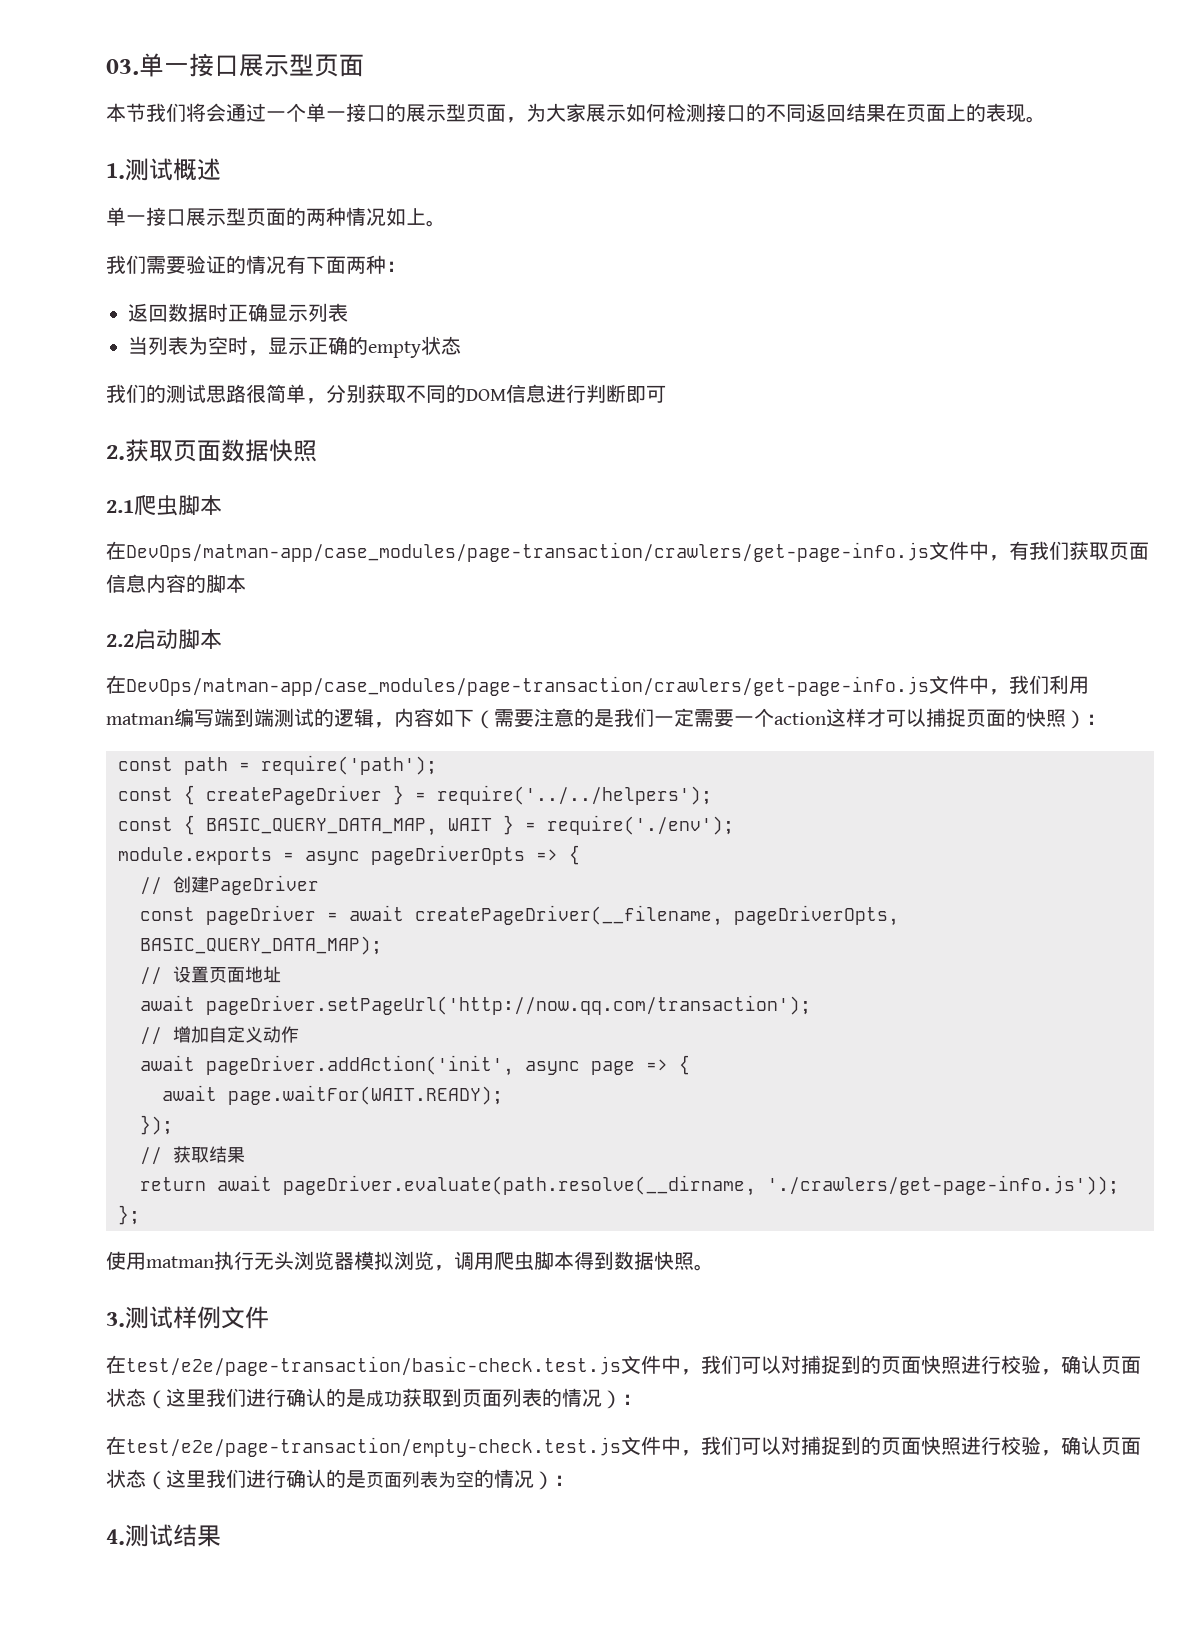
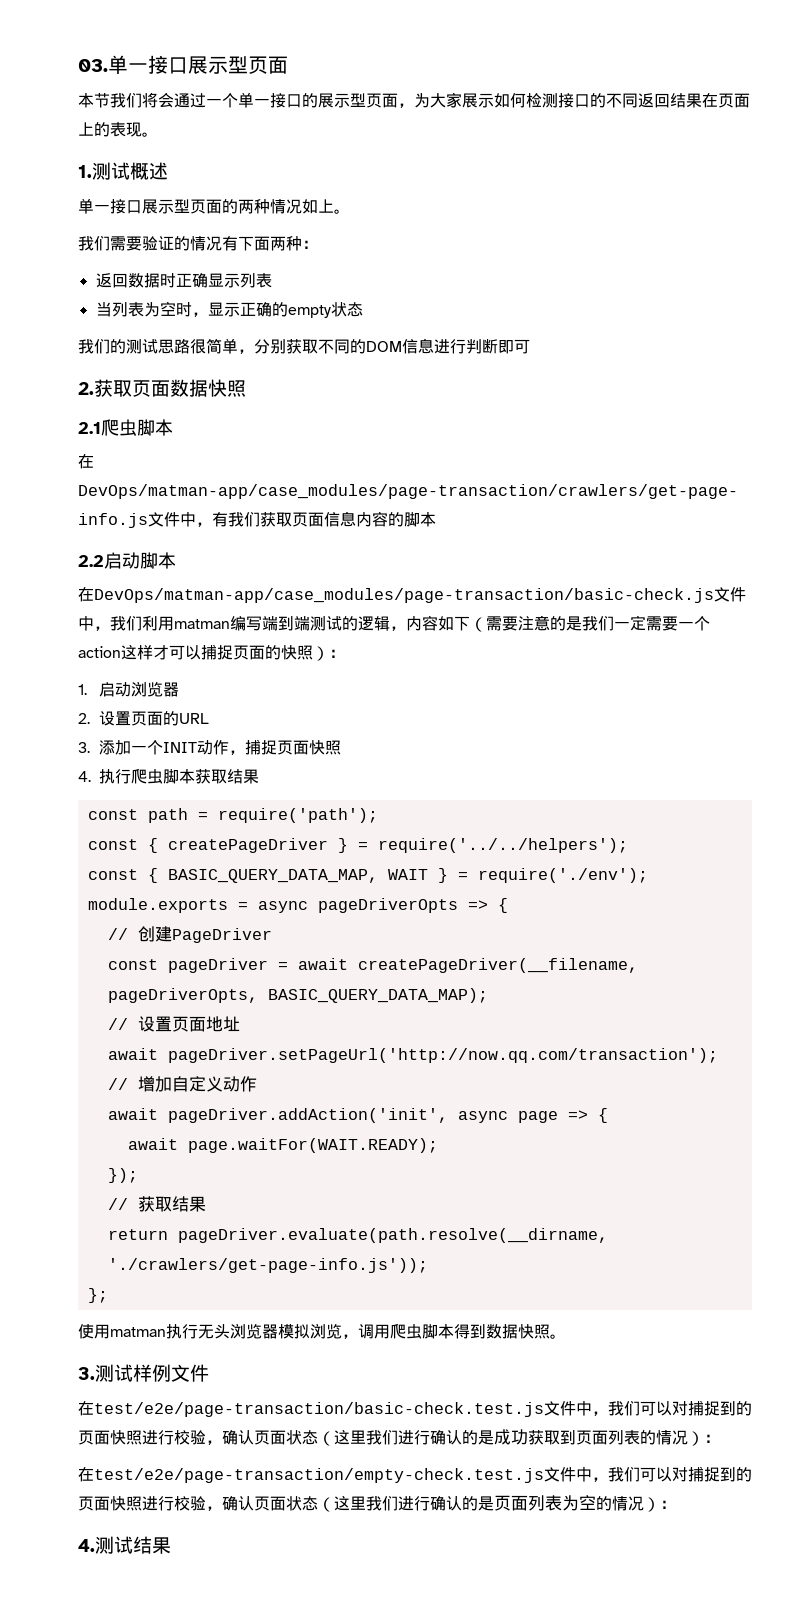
[126,676,929,696] DevOps/matman-app/case_modules/page-transaction/crawlers/get-page-info.js -> [94,588,714,603] DevOps/matman-app/case_modules/page-transaction/basic-check.js
(1106, 719) none -> [78,681,180,697] [78,711,210,726] [78,739,342,755] [78,768,260,784] // 1.启动浏览器 // 2.设置页面的URL // 3.添加一个INIT动作，捕捉页面快照 // 4.执行爬虫脚本获取结果
[217,1175,272,1191] await -> (168, 1234) none

